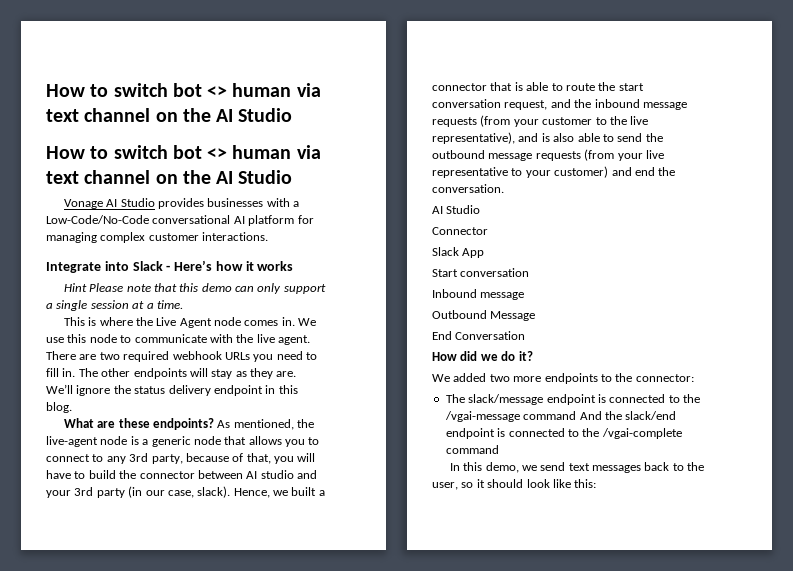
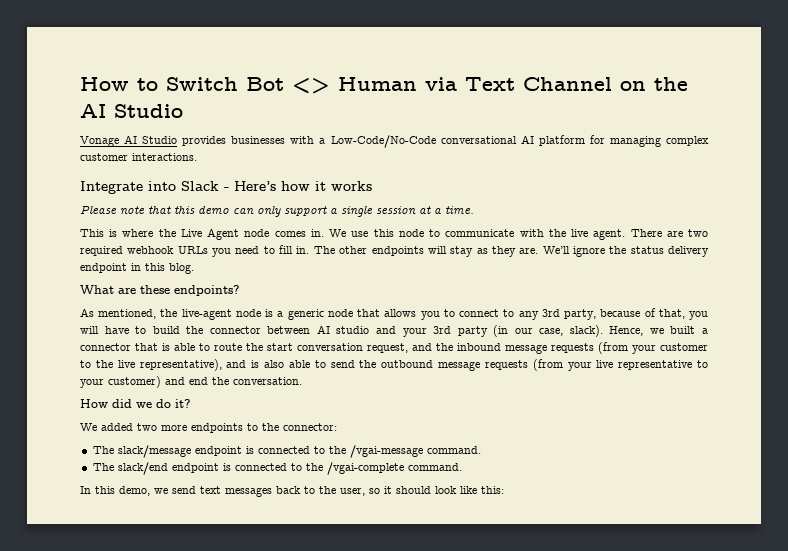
[46,83,321,97] [46,108,293,122] [46,145,321,159] [46,170,151,184] How to switch bot <> human via text channel on the AI Studio // How to switch bot <> human via text channel -> [80,77,612,94] How to Switch Bot <> Human via Text Channel
[63,283,87,292] Hint -> (372, 186) none
(214, 424) none -> (240, 290) //
[432,205,481,214] [432,227,488,235] [432,247,485,258] [432,268,530,277] [432,289,525,300] [432,310,536,321] [432,331,526,340] // AI Studio // Connector // Slack App // Start conversation // Inbound message // Outbound Message // End Conversation -> (302, 381) none
[523,411,622,420] command And the -> [426,446,481,454] [92,463,114,471] command. // The
[445,445,499,454] command -> [407,463,462,471] command.

